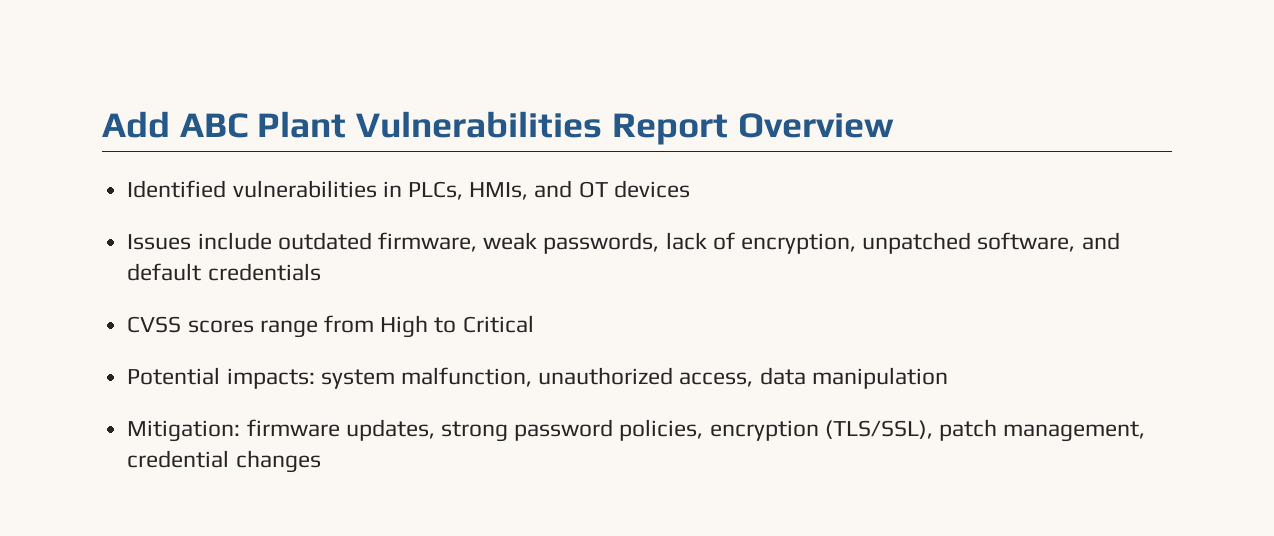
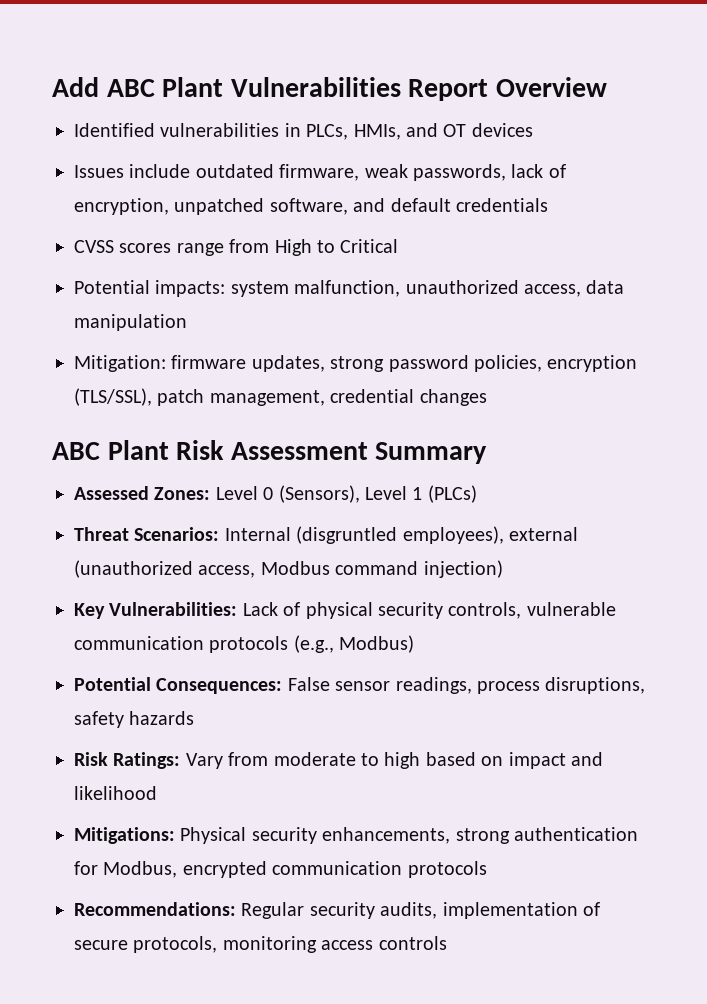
(321, 461) none -> [52,440,488,464] [74,485,477,503] [74,526,578,544] [74,560,503,578] [74,602,616,619] [74,635,415,653] [74,677,646,694] [74,711,195,728] [74,752,603,769] [74,786,157,800] [74,827,638,844] [74,861,487,878] [74,902,600,919] [74,936,447,953] // ABC Plant Risk Assessment Summary // Assessed Zones: Level 0 (Sensors), Level 1 (PLCs) // Threat Scenarios: Internal (disgruntled employees), external (unauthorized access, Modbus command injection) // Key Vulnerabilities: Lack of physical security controls, vulnerable communication protocols (e.g., Modbus) // Potential Consequences: False sensor readings, process disruptions, safety hazards // Risk Ratings: Vary from moderate to high based on impact and likelihood // Mitigations: Physical security enhancements, strong authentication for Modbus, encrypted communication protocols // Recommendations: Regular security audits, implementation of secure protocols, monitoring access controls

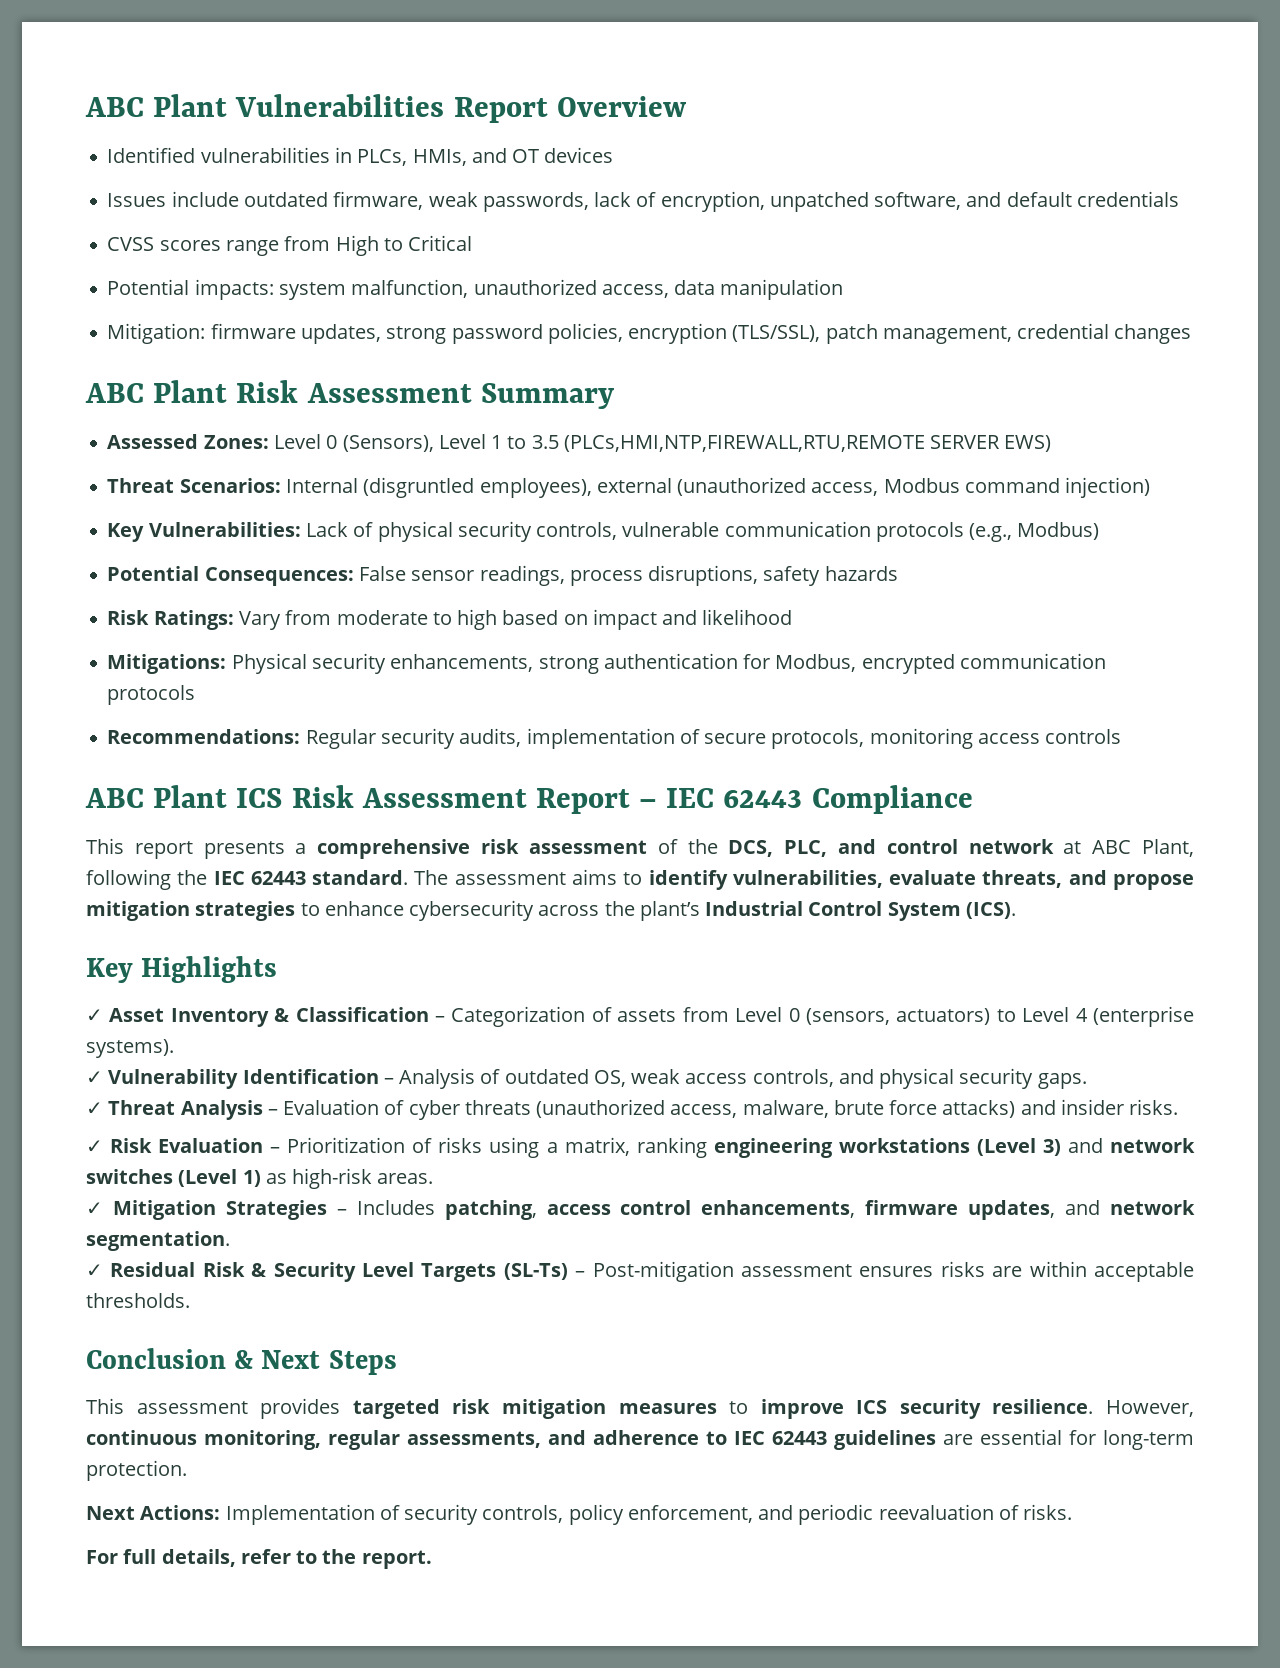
[52,77,99,97] Add -> (85, 107) none
[427,485,477,503] (PLCs) -> [507,435,1052,452] to 3.5 (PLCs,HMI,NTP,FIREWALL,RTU,REMOTE SERVER EWS)
(447, 943) none -> [85,785,973,814] [86,838,1194,859] [86,869,1195,890] [86,900,1016,921] [86,956,278,983] [86,1006,1194,1027] [86,1039,174,1058] [86,1068,1087,1089] [86,1099,1179,1120] [86,1137,1195,1158] [86,1168,434,1189] [86,1200,1195,1220] [86,1231,230,1251] [86,1261,1195,1282] [86,1293,190,1308] [86,1348,397,1375] [86,1398,1194,1419] [86,1429,1194,1450] [86,1460,187,1481] [86,1504,1073,1525] [86,1549,432,1569] // ABC Plant ICS Risk Assessment Report – IEC 62443 Compliance // This report presents a comprehensive risk assessment of the DCS, PLC, and control network at ABC Plant, following the IEC 62443 standard. The assessment aims to identify vulnerabilities, evaluate threats, and propose mitigation strategies to enhance cybersecurity across the plant’s Industrial Control System (ICS). // Key Highlights // ✓ Asset Inventory & Classification – Categorization of assets from Level 0 (sensors, actuators) to Level 4 (enterprise systems). // ✓ Vulnerability Identification – Analysis of outdated OS, weak access controls, and physical security gaps. // ✓ Threat Analysis – Evaluation of cyber threats (unauthorized access, malware, brute force attacks) and insider risks. // ✓ Risk Evaluation – Prioritization of risks using a matrix, ranking engineering workstations (Level 3) and network switches (Level 1) as high-risk areas. // ✓ Mitigation Strategies – Includes patching, access control enhancements, firmware updates, and network segmentation. // ✓ Residual Risk & Security Level Targets (SL-Ts) – Post-mitigation assessment ensures risks are within acceptable thresholds. // Conclusion & Next Steps // This assessment provides targeted risk mitigation measures to improve ICS security resilience. However, continuous monitoring, regular assessments, and adherence to IEC 62443 guidelines are essential for long-term protection. // Next Actions: Implementation of security controls, policy enforcement, and periodic reevaluation of risks. // For full details, refer to the report.

